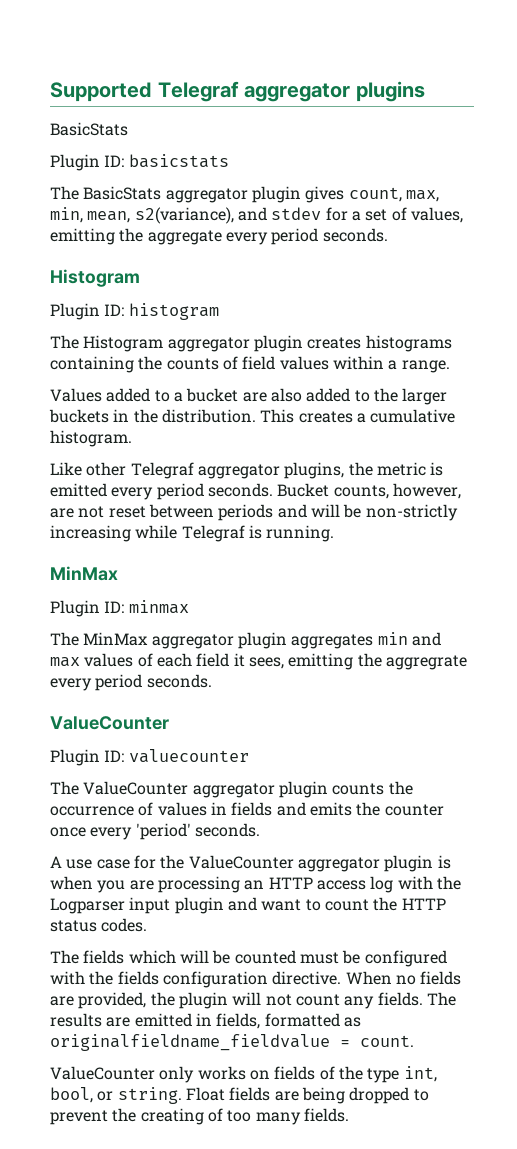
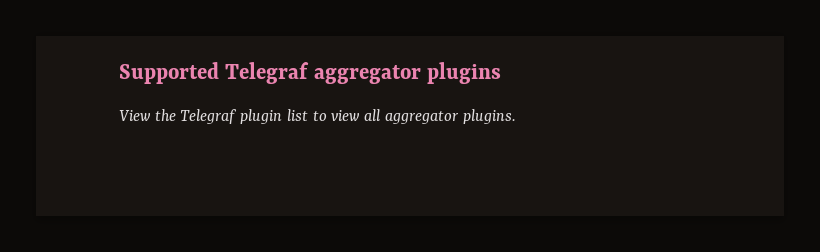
[50,122,128,136] [50,154,229,171] [50,186,439,203] [50,207,463,224] [50,228,388,245] [50,269,140,287] [50,303,219,320] [50,335,452,352] [50,356,450,373] [50,388,448,405] [49,409,456,423] [50,430,132,447] [50,462,444,479] [50,483,461,500] [50,504,458,521] [50,525,335,542] [50,566,118,581] [50,600,189,617] [50,632,441,649] [50,653,467,670] [50,674,212,691] [50,716,169,730] [50,749,249,766] [50,781,413,798] [50,802,444,816] [50,823,260,840] [50,855,451,872] [50,876,461,893] [50,897,446,914] [50,918,148,932] [50,950,447,967] [50,971,462,988] [50,992,456,1009] [50,1013,361,1029] [50,1034,414,1051] [50,1066,437,1083] [50,1087,429,1104] [50,1108,349,1125] BasicStats // Plugin ID: basicstats // The BasicStats aggregator plugin gives count, max, min, mean, s2(variance), and stdev for a set of values, emitting the aggregate every period seconds. // Histogram // Plugin ID: histogram // The Histogram aggregator plugin creates histograms containing the counts of field values within a range. // Values added to a bucket are also added to the larger buckets in the distribution. This creates a cumulative histogram. // Like other Telegraf aggregator plugins, the metric is emitted every period seconds. Bucket counts, however, are not reset between periods and will be non-strictly increasing while Telegraf is running. // MinMax // Plugin ID: minmax // The MinMax aggregator plugin aggregates min and max values of each field it sees, emitting the aggregrate every period seconds. // ValueCounter // Plugin ID: valuecounter // The ValueCounter aggregator plugin counts the occurrence of values in fields and emits the counter once every 'period' seconds. // A use case for the ValueCounter aggregator plugin is when you are processing an HTTP access log with the Logparser input plugin and want to count the HTTP status codes. // The fields which will be counted must be configured with the fields configuration directive. When no fields are provided, the plugin will not count any fields. The results are emitted in fields, formatted as originalfieldname_fieldvalue = count. // ValueCounter only works on fields of the type int, bool, or string. Float fields are being dropped to prevent the creating of too many fields. -> [119,109,516,124] View the Telegraf plugin list to view all aggregator plugins.

